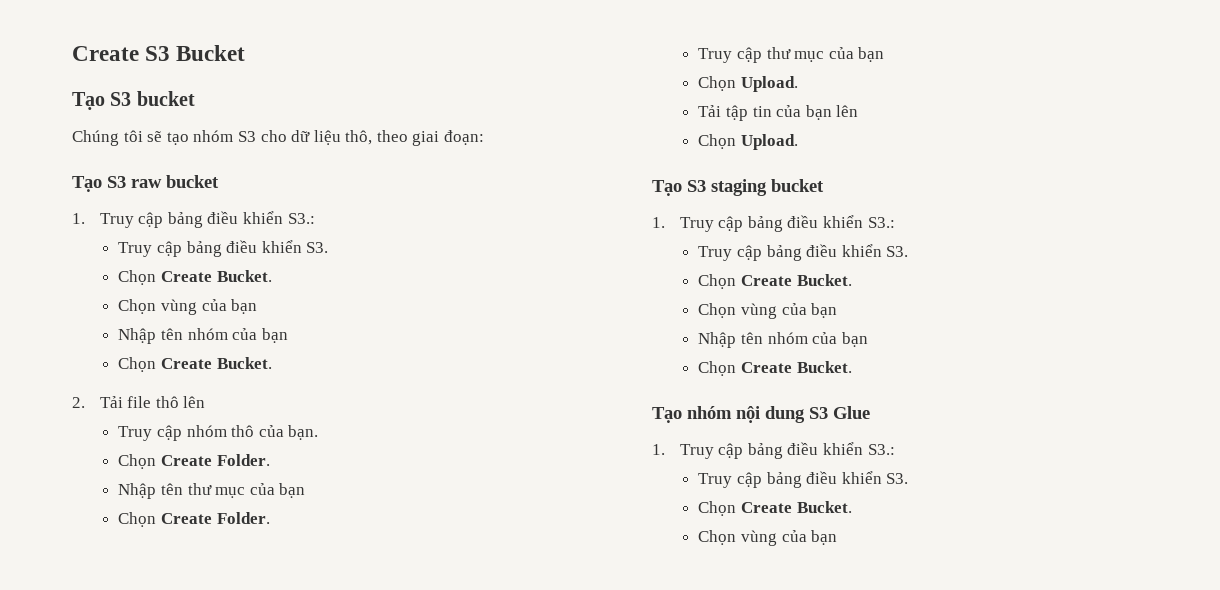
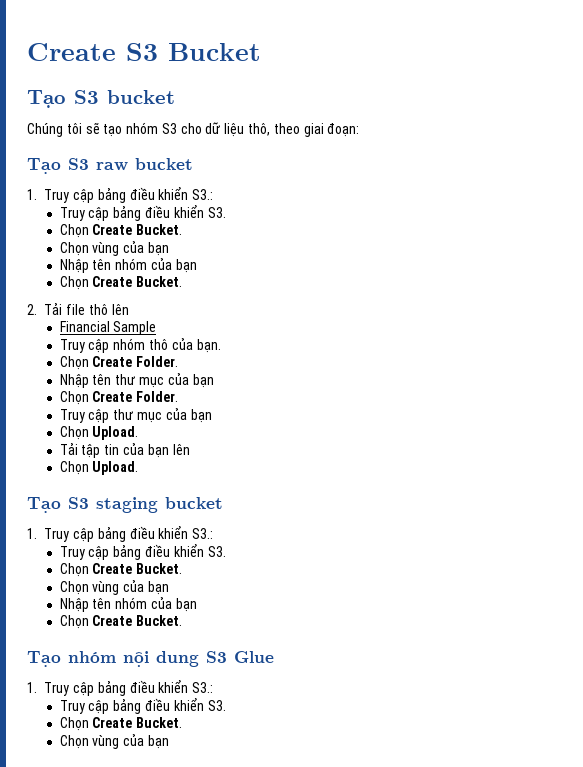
(206, 402) none -> [59,321,157,335] // Financial Sample

